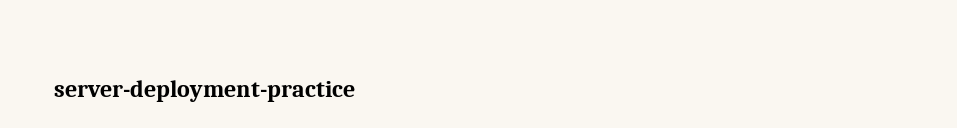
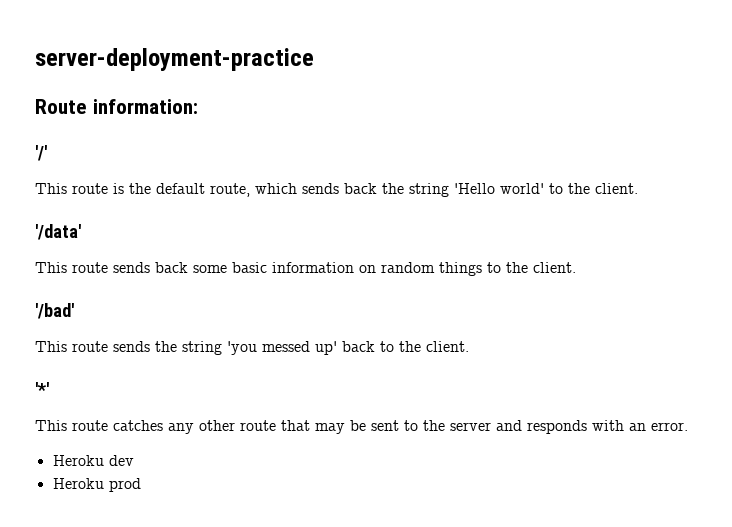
(355, 91) none -> [35,99,198,114] [35,145,47,161] [35,183,638,197] [35,224,81,240] [35,262,576,276] [35,303,74,319] [35,341,469,355] [35,382,49,396] [35,420,688,434] [52,455,134,466] [52,478,141,492] // Route information: // '/' // This route is the default route, which sends back the string 'Hello world' to the client. // '/data' // This route sends back some basic information on random things to the client. // '/bad' // This route sends the string 'you messed up' back to the client. // '*' // This route catches any other route that may be sent to the server and responds with an error. // Heroku dev // Heroku prod

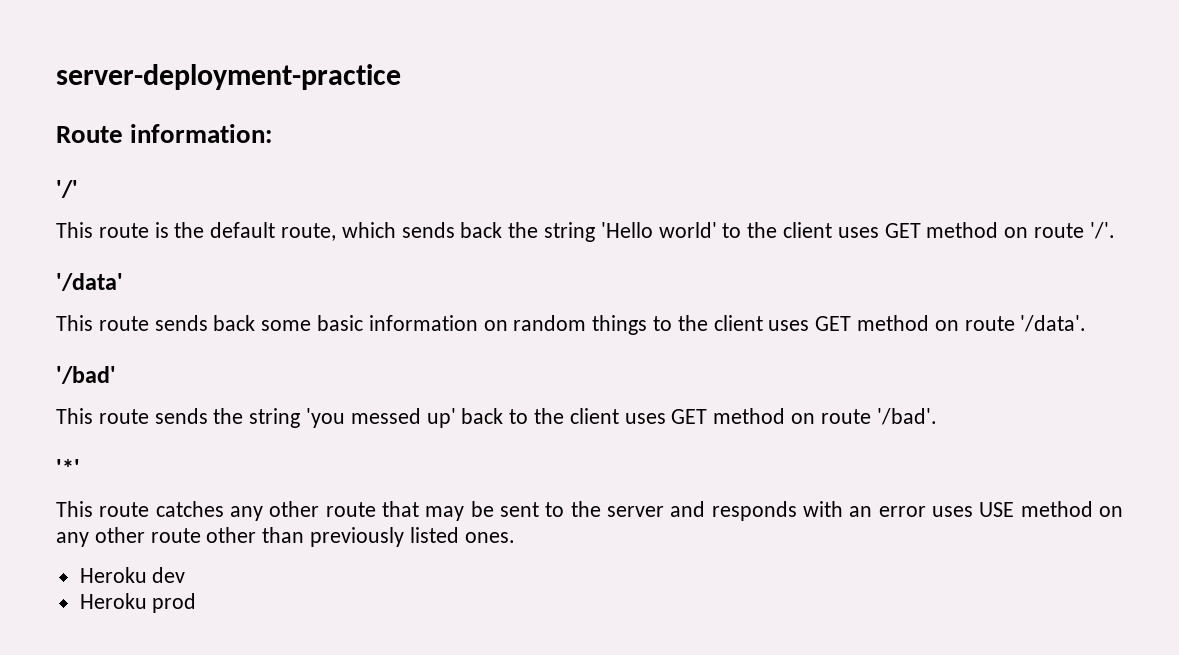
[595,183,638,194] client. -> [783,222,1115,239] client uses GET method on route '/'.
[533,262,576,273] client. -> [713,315,1087,332] client uses GET method on route '/data'.
[426,341,469,352] client. -> [569,408,937,425] client uses GET method on route '/bad'.
[651,422,688,431] error. -> [878,501,1124,517] [56,527,515,547] error uses USE method on any other route other than previously listed ones.

